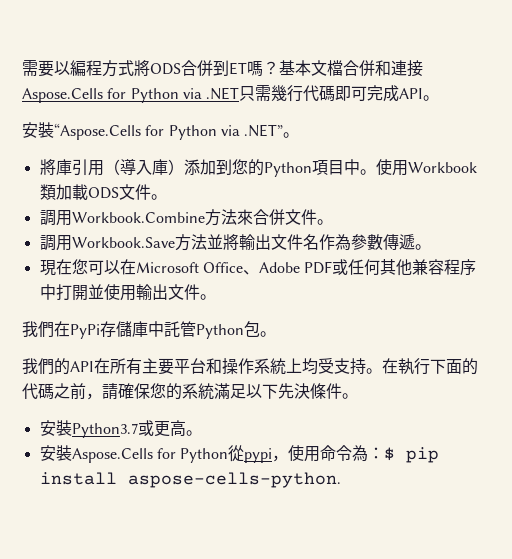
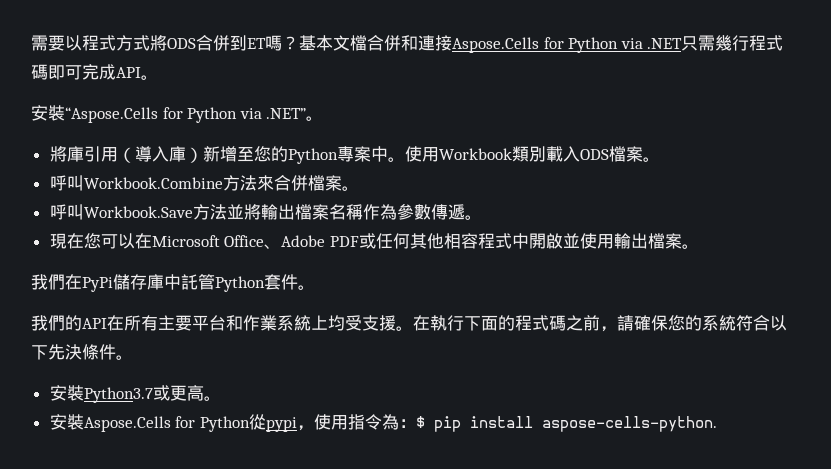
[70,60,102,76] 編程 -> [82,35,116,51] 程式
[303,85,320,102] 代 -> [749,35,784,51] 程式
[183,159,232,175] 添加到 -> [202,146,254,162] 新增至
[311,160,344,175] 項目 -> [336,146,371,162] 專案
[55,184,167,200] [39,209,72,226] 加載ODS文件。 // 調用 -> [528,146,660,162] [49,175,84,191] 別載入ODS檔案。 // 呼叫
[284,209,333,225] [39,234,72,251] 文件。 // 調用 -> [307,175,359,191] [49,204,84,220] 檔案。 // 呼叫
[270,234,319,250] 文件名 -> [294,204,363,220] 檔案名稱
[412,259,477,276] [39,284,88,301] 兼容程序中打開 -> [443,233,563,249] 相容程式中開啟
[167,284,200,300] 文件 -> [647,233,682,249] 檔案
[100,321,132,337] 存儲 -> [113,274,147,290] 儲存
[244,321,260,337] 包 -> [264,274,298,290] 套件
[222,358,254,375] 操作 -> [243,315,277,331] 作業
[350,358,366,375] 持 -> [379,315,396,331] 援
[22,383,38,400] 代 -> [515,315,549,331] 程式
[214,383,246,399] 滿足 -> [736,315,770,331] 符合
[320,445,337,461] 命 -> [347,414,365,430] 指

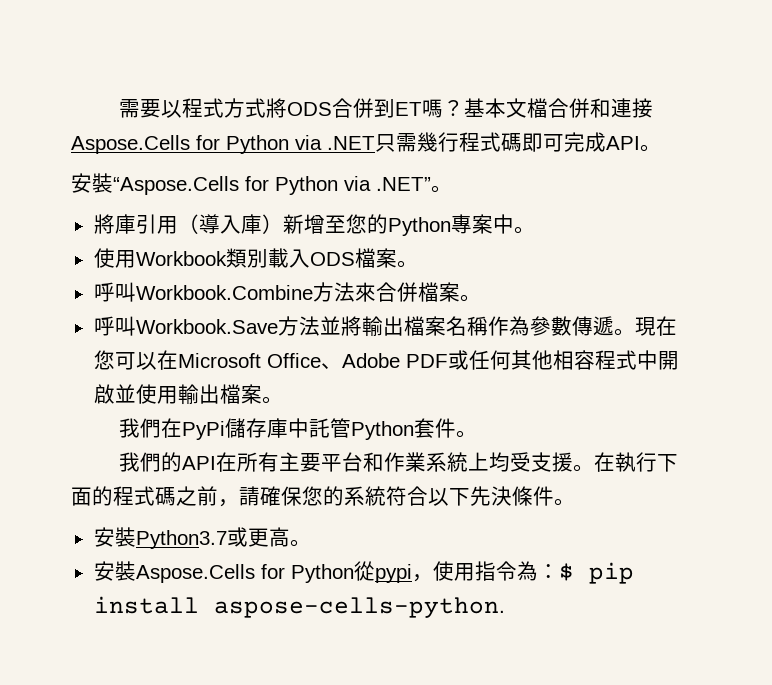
(405, 159) none -> (535, 230) //
(482, 217) // -> (635, 332) none

